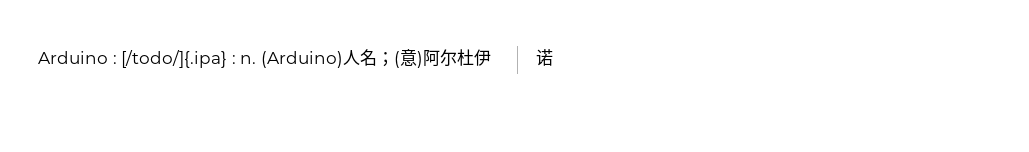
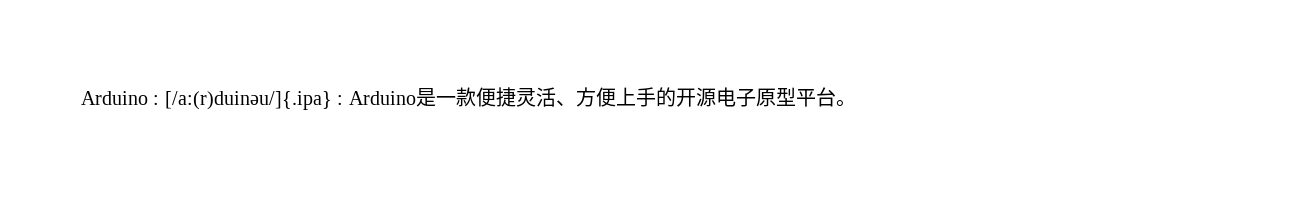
[121,49,553,68] [/todo/]{.ipa} : n. (Arduino)人名；(意)阿尔杜伊诺 -> [164,87,856,110] [/a:(r)duinəu/]{.ipa} : Arduino是一款便捷灵活、方便上手的开源电子原型平台。

